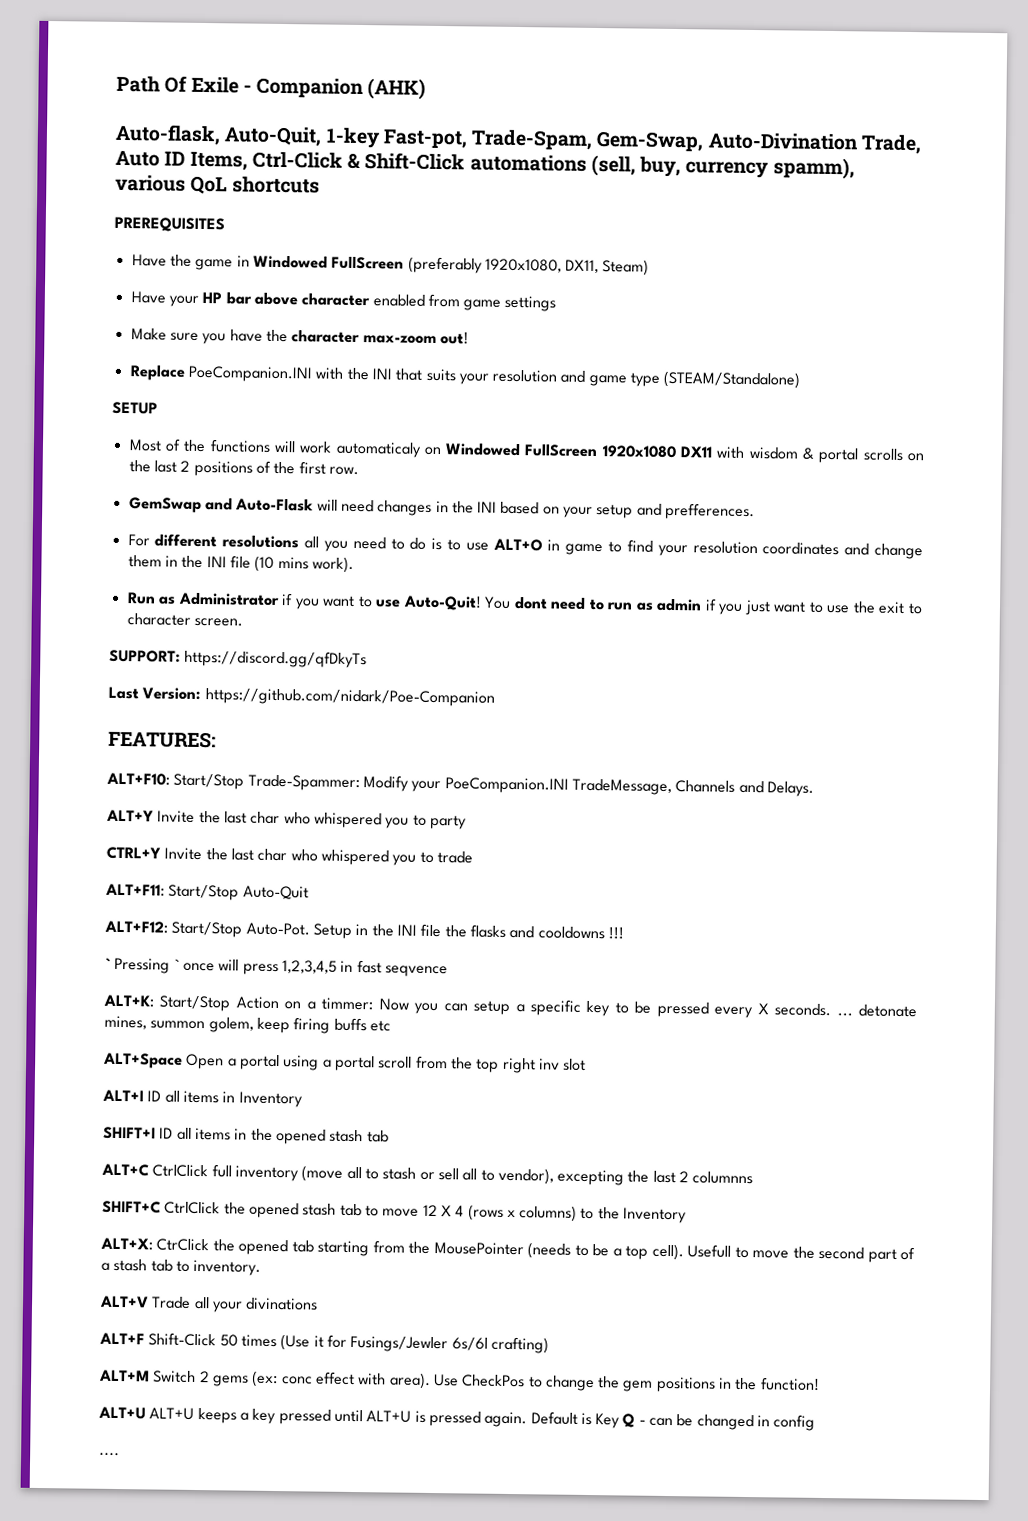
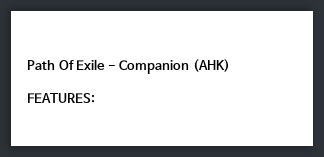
[115,123,922,155] [115,150,855,180] [115,174,320,195] [114,216,225,233] [131,254,650,276] [130,291,557,312] [130,328,469,345] [129,365,801,389] [112,401,158,415] [128,438,925,464] [128,460,359,477] [128,497,756,521] [127,533,924,560] [127,555,354,573] [126,592,923,616] [126,613,243,627] [109,649,368,669] [108,686,495,707] [108,730,216,749] [106,772,814,797] [106,809,467,830] [106,846,473,866] [105,883,309,901] [104,920,624,940] [105,957,448,978] [103,994,918,1019] [104,1015,391,1034] [103,1052,587,1074] [102,1089,303,1108] [103,1126,389,1145] [101,1163,754,1186] [102,1200,688,1224] [100,1237,916,1263] [101,1258,262,1276] [100,1295,319,1313] [99,1332,549,1354] [99,1369,820,1393] [98,1406,816,1431] [99,1452,120,1457] Auto-flask, Auto-Quit, 1-key Fast-pot, Trade-Spam, Gem-Swap, Auto-Divination Trade, Auto ID Items, Ctrl-Click & Shift-Click automations (sell, buy, currency spamm), various QoL shortcuts // PREREQUISITES // Have the game in Windowed FullScreen (preferably 1920x1080, DX11, Steam) // Have your HP bar above character enabled from game settings // Make sure you have the character max-zoom out! // Replace PoeCompanion.INI with the INI that suits your resolution and game type (STEAM/Standalone) // SETUP // Most of the functions will work automaticaly on Windowed FullScreen 1920x1080 DX11 with wisdom & portal scrolls on the last 2 positions of the first row. // GemSwap and Auto-Flask will need changes in the INI based on your setup and prefferences. // For different resolutions all you need to do is to use ALT+O in game to find your resolution coordinates and change them in the INI file (10 mins work). // Run as Administrator if you want to use Auto-Quit! You dont need to run as admin if you just want to use the exit to character screen. // SUPPORT: https://discord.gg/qfDkyTs // Last Version: https://github.com/nidark/Poe-Companion // FEATURES: // ALT+F10: Start/Stop Trade-Spammer: Modify your PoeCompanion.INI TradeMessage, Channels and Delays. // ALT+Y Invite the last char who whispered you to party // CTRL+Y Invite the last char who whispered you to trade // ALT+F11: Start/Stop Auto-Quit // ALT+F12: Start/Stop Auto-Pot. Setup in the INI file the flasks and cooldowns !!! // ` Pressing ` once will press 1,2,3,4,5 in fast seqvence // ALT+K: Start/Stop Action on a timmer: Now you can setup a specific key to be pressed every X seconds. ... detonate mines, summon golem, keep firing buffs etc // ALT+Space Open a portal using a portal scroll from the top right inv slot // ALT+I ID all items in Inventory // SHIFT+I ID all items in the opened stash tab // ALT+C CtrlClick full inventory (move all to stash or sell all to vendor), excepting the last 2 columnns // SHIFT+C CtrlClick the opened stash tab to move 12 X 4 (rows x columns) to the Inventory // ALT+X: CtrClick the opened tab starting from the MousePointer (needs to be a top cell). Usefull to move the second part of a stash tab to inventory. // ALT+V Trade all your divinations // ALT+F Shift-Click 50 times (Use it for Fusings/Jewler 6s/6l crafting) // ALT+M Switch 2 gems (ex: conc effect with area). Use CheckPos to change the gem positions in the function! // ALT+U ALT+U keeps a key pressed until ALT+U is pressed again. Default is Key Q - can be changed in config // .... -> [27,93,95,103] FEATURES:

